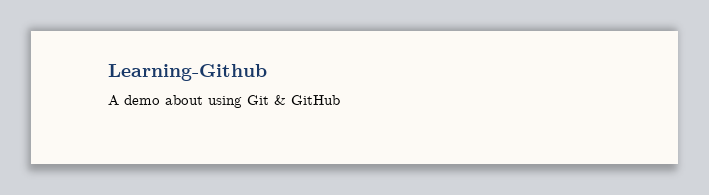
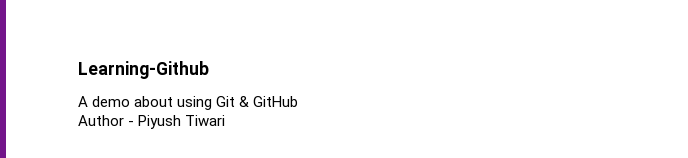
(340, 100) none -> [78,115,226,129] // Author - Piyush Tiwari

